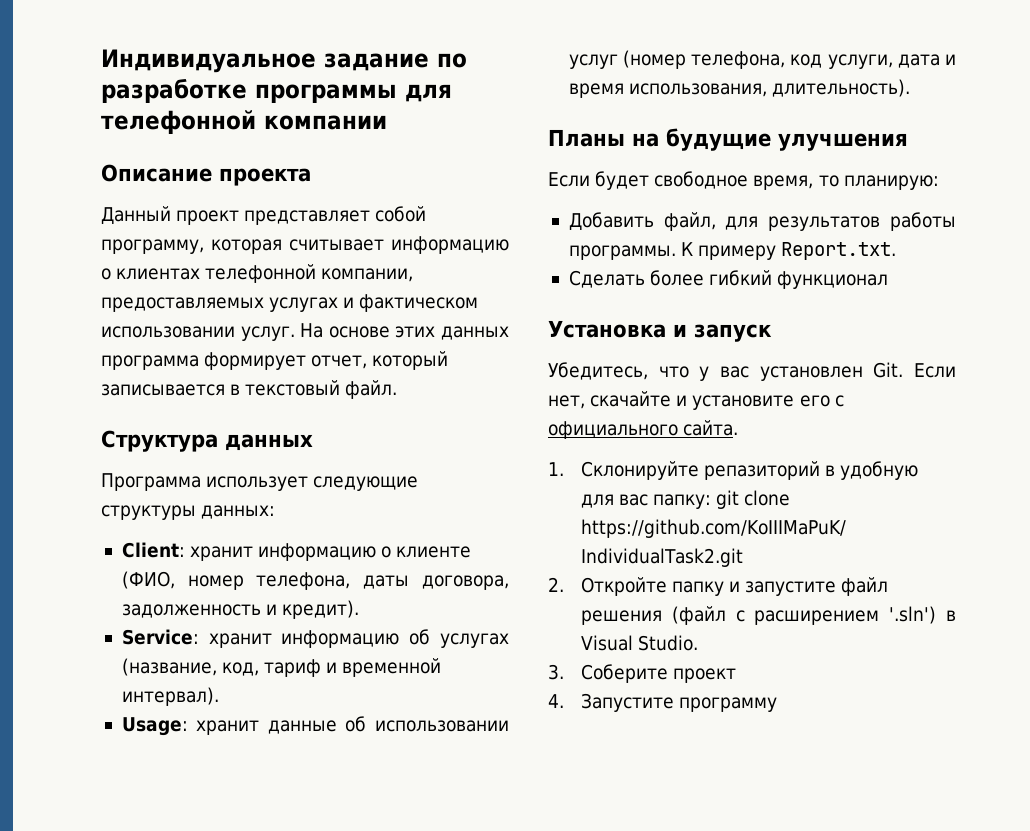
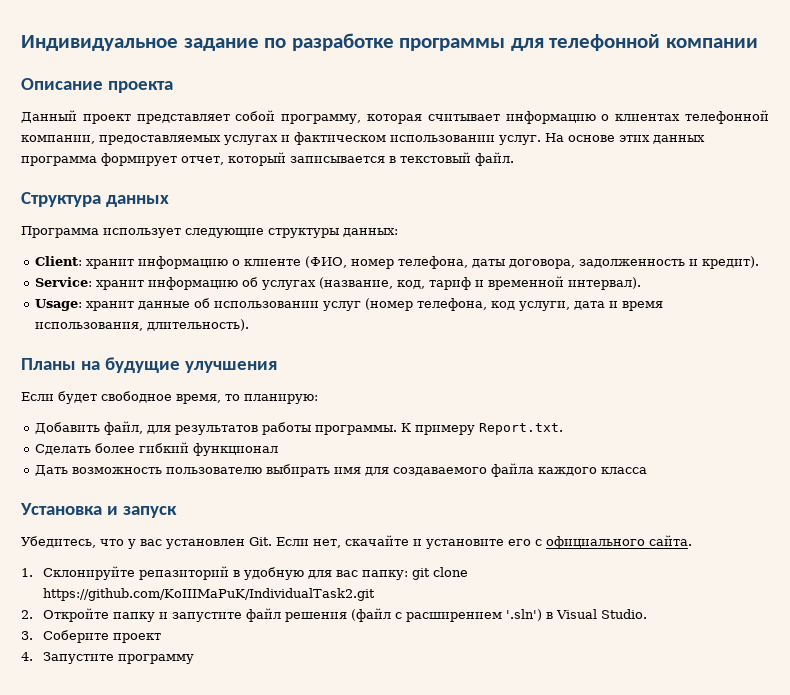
(889, 280) none -> [35,463,648,477] // Дать возможность пользователю выбирать имя для создаваемого файла каждого класса

